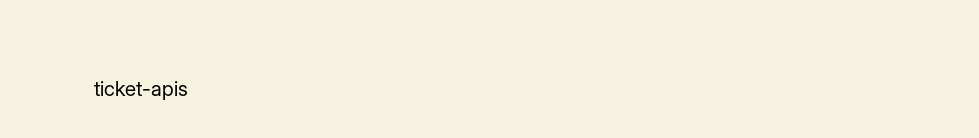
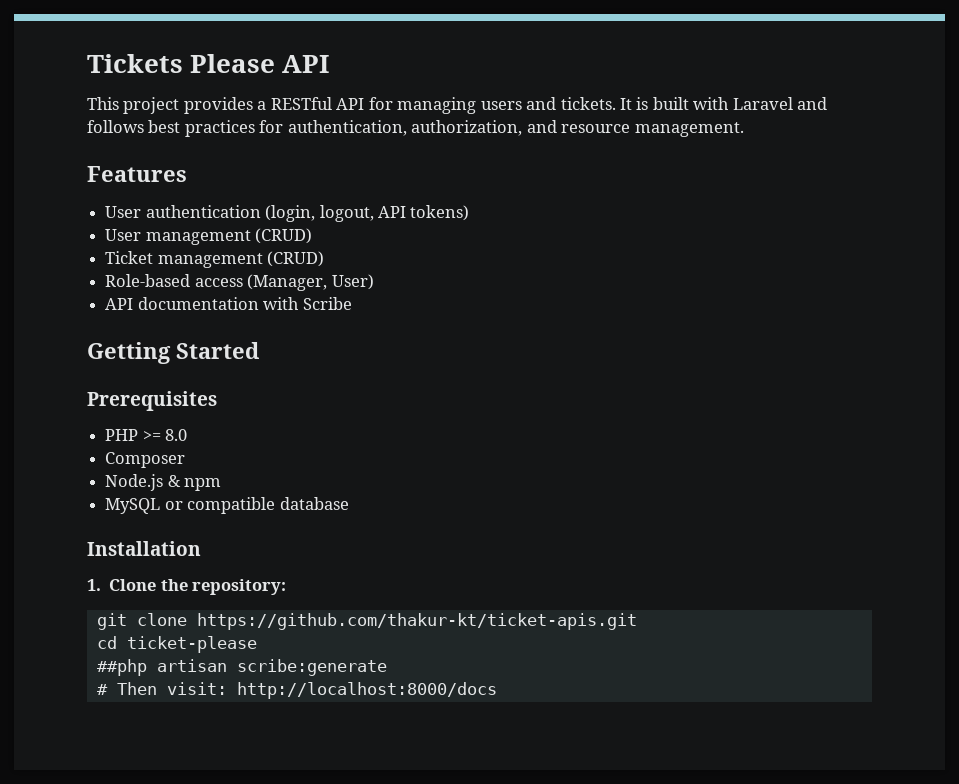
[94,81,188,100] ticket-apis -> [87,54,330,73] [87,97,828,114] [87,120,744,137] [87,166,187,182] [105,205,470,222] [105,228,313,245] [105,251,325,268] [105,274,374,291] [105,297,352,310] [87,342,259,364] [87,391,217,411] [105,429,188,441] [105,452,186,468] [105,474,222,491] [105,497,349,514] [87,541,201,556] [87,579,287,595] [96,613,637,630] [96,636,257,653] [96,659,387,676] [96,682,497,699] Tickets Please API // This project provides a RESTful API for managing users and tickets. It is built with Laravel and follows best practices for authentication, authorization, and resource management. // Features // User authentication (login, logout, API tokens) // User management (CRUD) // Ticket management (CRUD) // Role-based access (Manager, User) // API documentation with Scribe // Getting Started // Prerequisites // PHP >= 8.0 // Composer // Node.js & npm // MySQL or compatible database // Installation // 1. Clone the repository: // git clone https://github.com/thakur-kt/ticket-apis.git // cd ticket-please // ##php artisan scribe:generate // # Then visit: http://localhost:8000/docs

